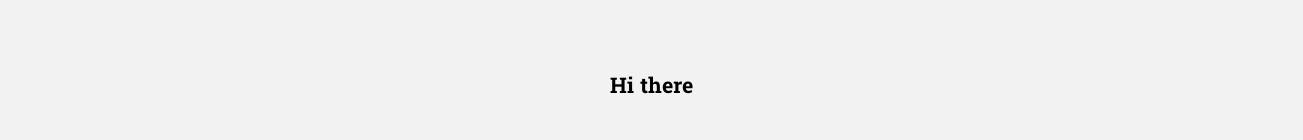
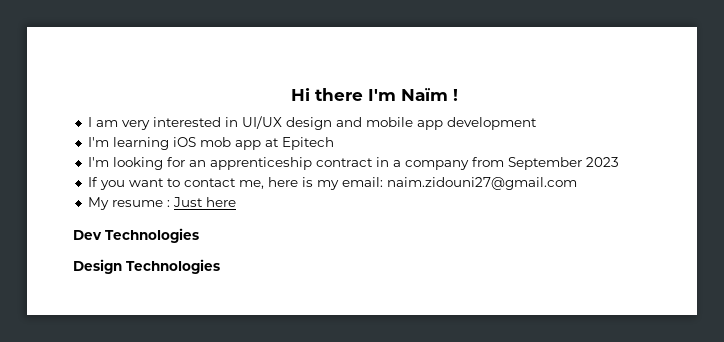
(693, 85) none -> [367,88,458,101] [87,116,537,130] [87,137,334,150] [87,157,619,170] [87,177,577,190] [87,197,236,210] [73,228,199,243] [73,259,220,274] I'm Naïm ! // I am very interested in UI/UX design and mobile app development // I'm learning iOS mob app at Epitech // I'm looking for an apprenticeship contract in a company from September 2023 // If you want to contact me, here is my email: naim.zidouni27@gmail.com // My resume : Just here // Dev Technologies // Design Technologies

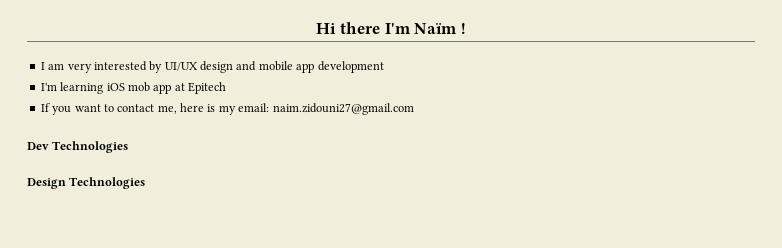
[224,117,238,127] in -> [149,61,163,73] by
[87,157,619,170] // I'm looking for an apprenticeship contract in a company from September 2023 -> (226, 88) none
[87,197,236,210] // My resume : Just here -> (414, 109) none

